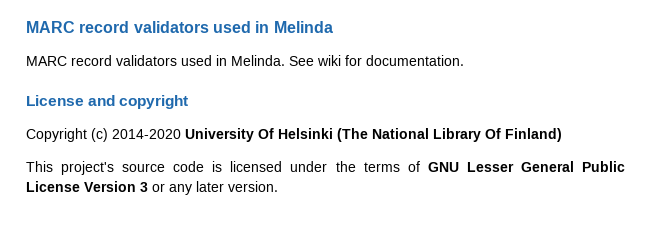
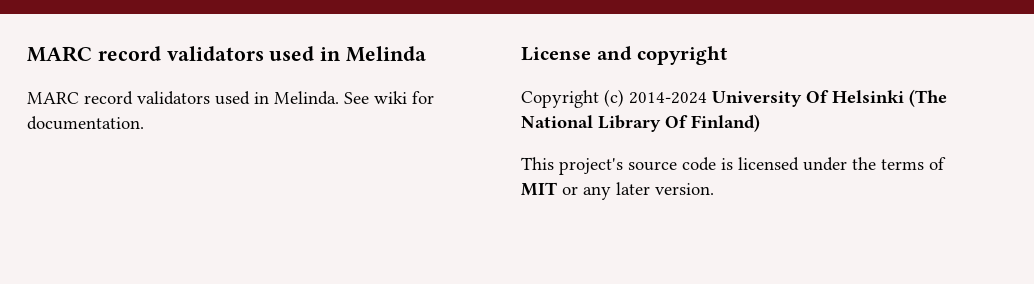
[112,129,181,139] 2014-2020 -> [629,92,707,104] 2014-2024
[427,161,626,172] [26,181,148,192] GNU Lesser General Public License Version 3 -> [521,182,557,196] MIT

